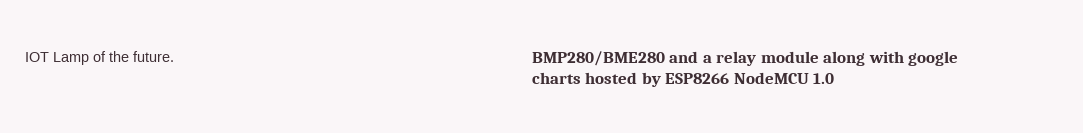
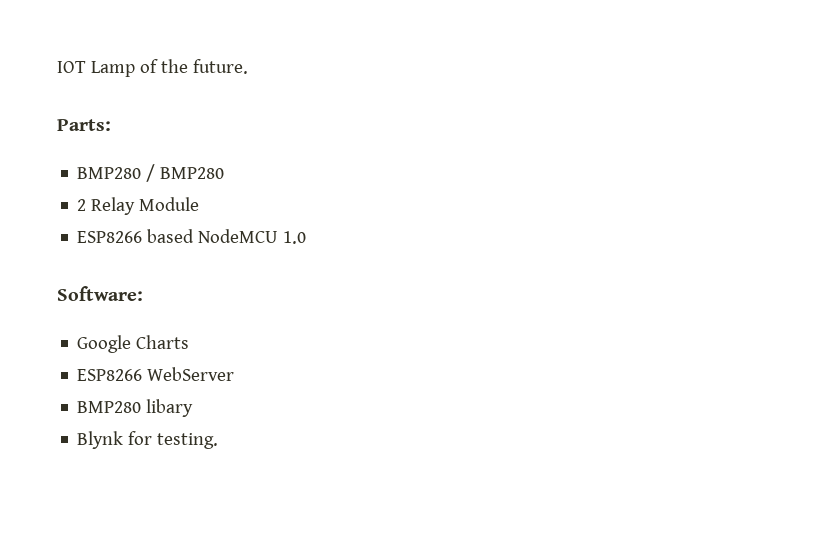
[532,51,959,66] [532,72,835,87] BMP280/BME280 and a relay module along with google charts hosted by ESP8266 NodeMCU 1.0 -> [57,119,111,131] [77,164,225,182] [77,197,200,215] [77,229,307,244] [57,286,143,301] [77,335,190,353] [77,367,235,381] [77,399,194,417] [77,431,219,449] Parts: // BMP280 / BMP280 // 2 Relay Module // ESP8266 based NodeMCU 1.0 // Software: // Google Charts // ESP8266 WebServer // BMP280 libary // Blynk for testing.

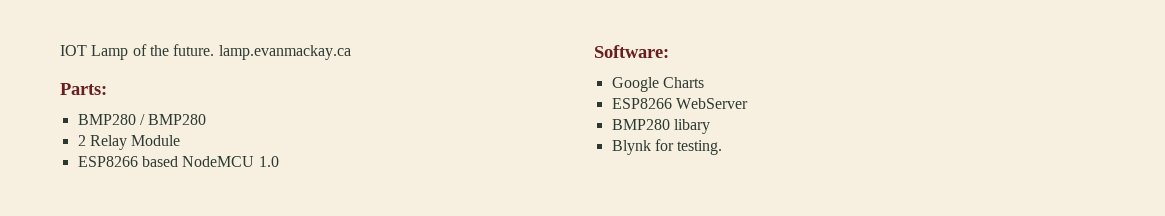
(248, 66) none -> [218,45,351,60] lamp.evanmackay.ca

